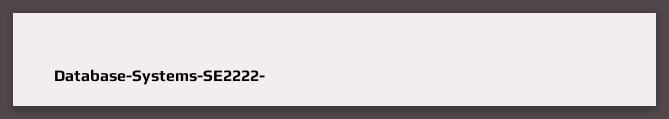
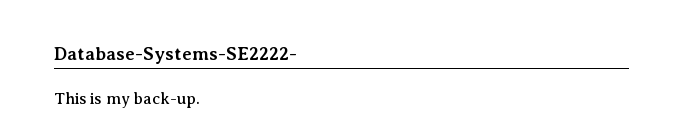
(265, 77) none -> [54,92,200,108] // This is my back-up.

